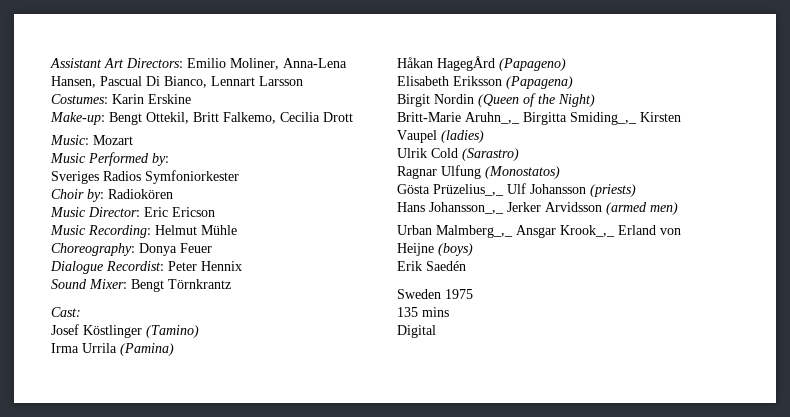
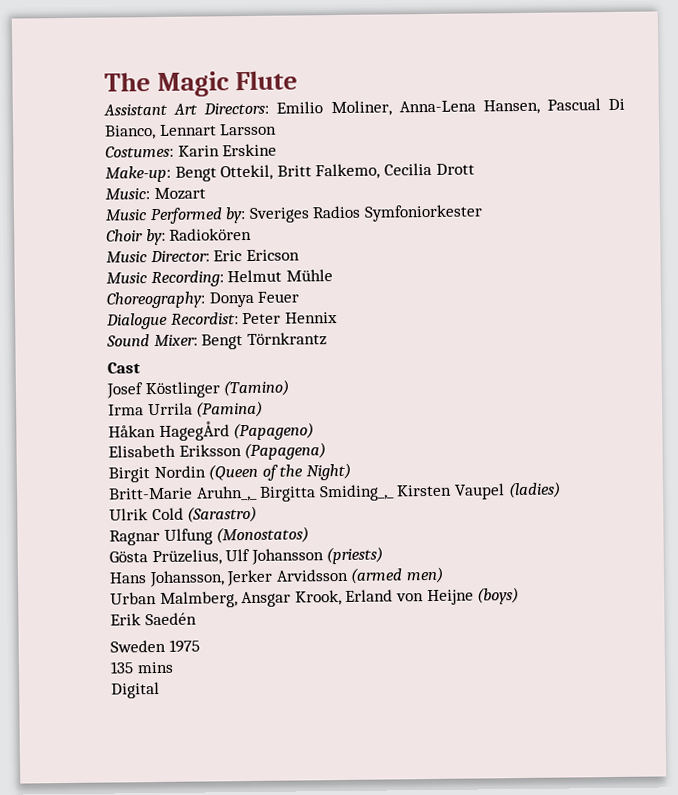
(50, 63) none -> [104,70,299,97] The Magic Flute //
(169, 159) // -> (247, 215) none
[51,307,81,317] Cast: -> [107,362,141,374] Cast
[433,184,504,196] Prüzelius_,_ -> [151,549,222,566] Prüzelius,
[429,202,504,214] Johansson_,_ -> [148,570,225,588] Johansson,
[436,225,615,238] Malmberg_,_ Ansgar Krook_,_ -> [159,589,342,608] Malmberg, Ansgar Krook,

